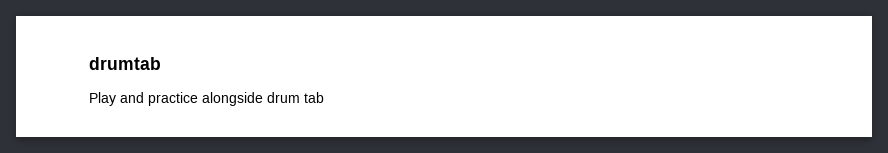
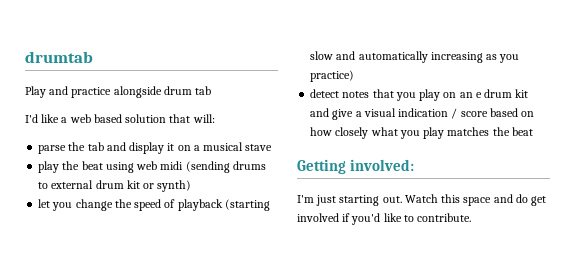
(324, 97) none -> [25,114,215,123] [38,142,273,154] [38,161,266,173] [38,180,192,192] [38,199,270,211] [310,51,520,63] [310,70,355,82] [310,89,529,101] [310,108,535,120] [310,127,533,139] [297,159,415,174] [297,194,547,206] [297,213,472,225] // I'd like a web based solution that will: // parse the tab and display it on a musical stave // play the beat using web midi (sending drums to external drum kit or synth) // let you change the speed of playback (starting slow and automatically increasing as you practice) // detect notes that you play on an e drum kit and give a visual indication / score based on how closely what you play matches the beat // Getting involved: // I'm just starting out. Watch this space and do get involved if you'd like to contribute.

